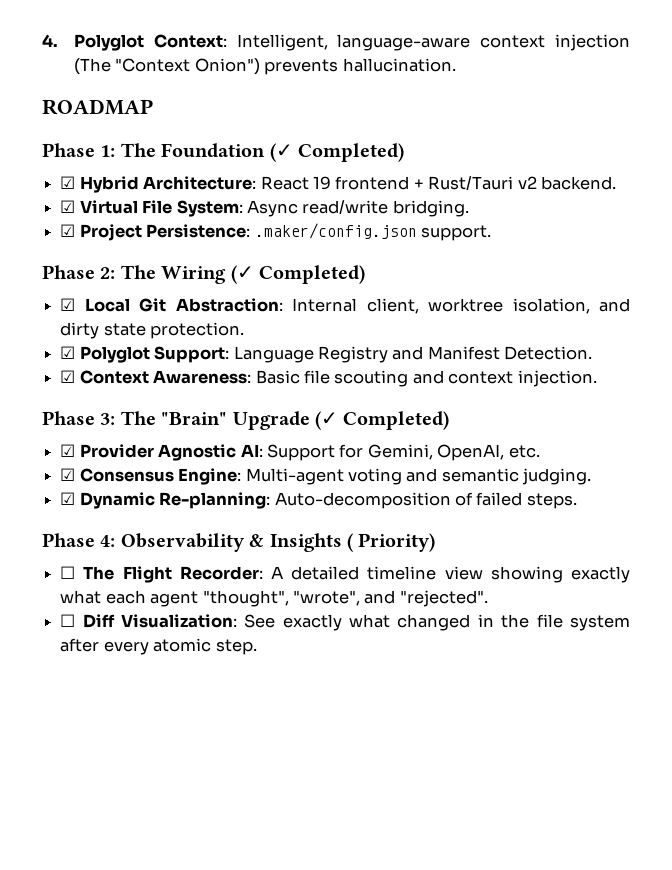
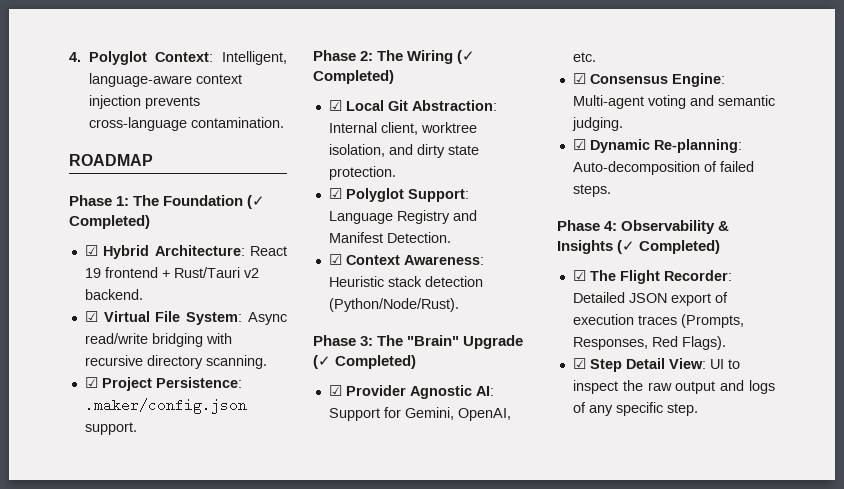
[74,58,456,75] (The "Context Onion") prevents hallucination. -> [144,96,200,109] [88,117,284,131] prevents cross-language contamination.
[392,200,469,217] bridging. -> [151,333,232,347] [84,355,267,369] bridging with recursive directory scanning.
[255,370,597,387] Basic file scouting and context injection. -> [328,276,483,287] [328,298,459,312] Heuristic stack detection (Python/Node/Rust).
[347,533,436,552] [60,566,630,583] [60,590,488,607] [60,614,630,631] [60,638,212,655] ( Priority) // ☐ The Flight Recorder: A detailed timeline view showing exactly what each agent "thought", "wrote", and "rejected". // ☐ Diff Visualization: See exactly what changed in the file system after every atomic -> [617,240,721,254] [572,270,732,284] [572,292,728,306] [572,314,744,328] [572,336,726,350] [572,358,740,372] [572,380,775,394] [572,402,663,416] (✓ Completed) // ☑ The Flight Recorder: Detailed JSON export of execution traces (Prompts, Responses, Red Flags). // ☑ Step Detail View: UI to inspect the raw output and logs of any specific

